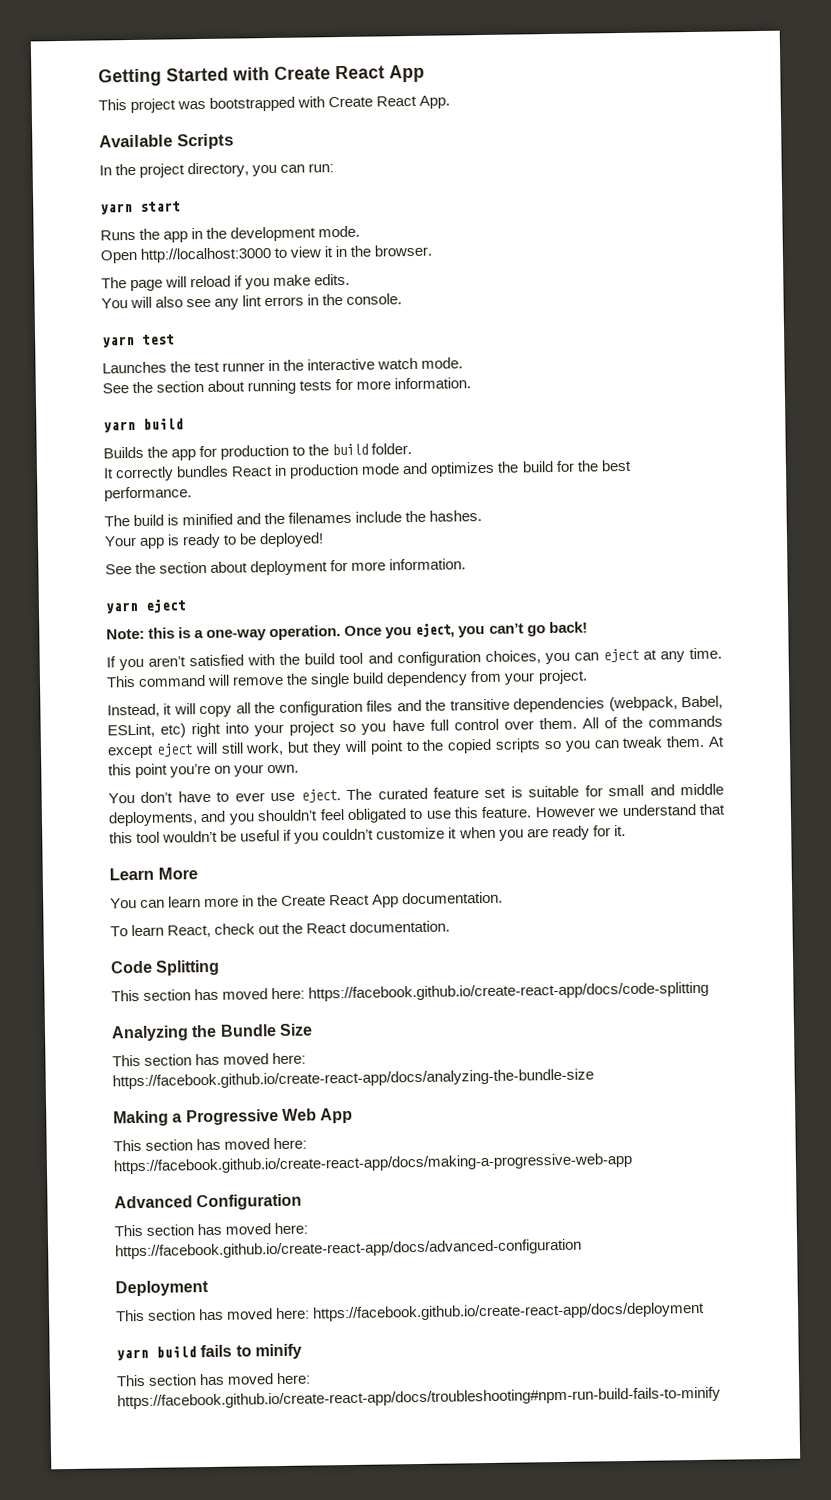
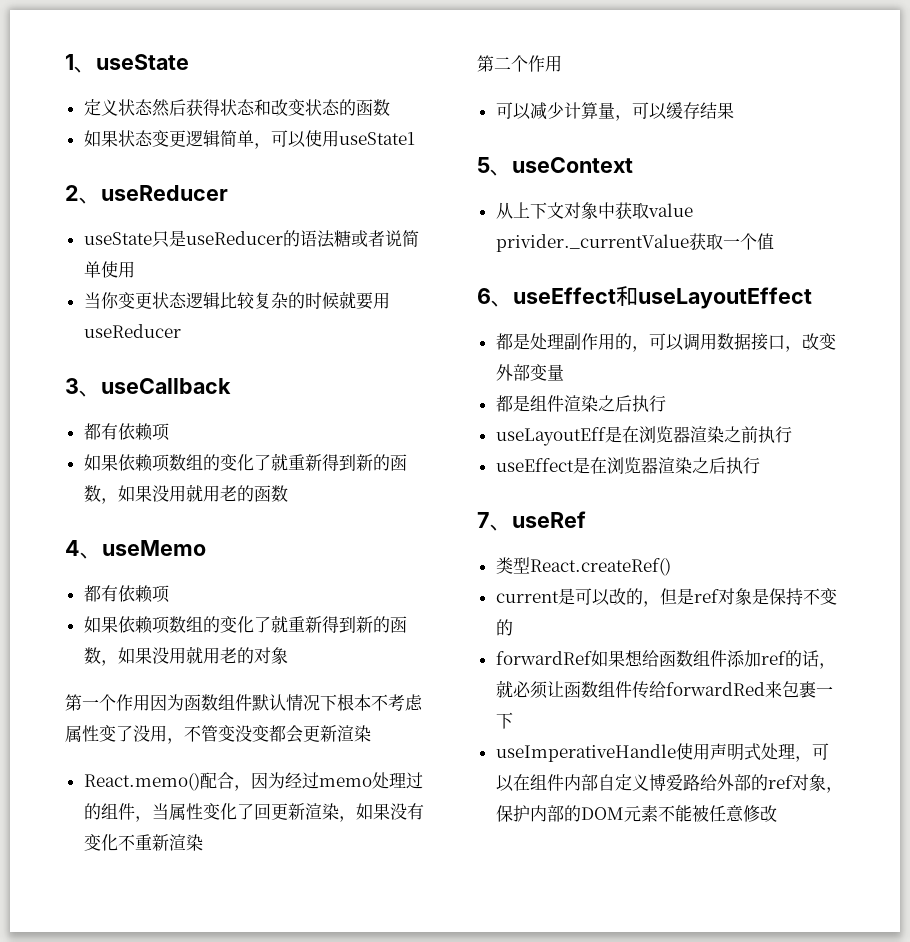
[98,64,425,87] [98,95,451,114] [99,133,234,150] [99,162,335,178] [100,201,181,215] [100,225,361,243] [100,244,433,264] [101,273,351,292] [101,293,403,310] [102,334,175,348] [102,357,464,374] [102,377,472,395] [103,418,184,433] [103,443,413,461] [103,459,632,482] [104,486,192,502] [104,510,483,527] [104,532,325,549] [105,558,467,576] [105,599,187,614] [106,621,588,641] [106,647,722,671] [106,669,588,688] [107,695,723,718] [107,715,723,738] [107,735,724,759] [108,763,300,779] [108,783,724,804] [108,803,725,827] [109,825,626,844] [109,867,198,881] [110,891,504,909] [110,920,451,938] [110,959,221,976] [111,981,710,1002] [111,1023,313,1042] [112,1052,307,1067] [112,1068,594,1090] [113,1107,354,1127] [113,1137,308,1152] [113,1152,632,1175] [114,1193,303,1211] [114,1222,309,1237] [115,1238,582,1260] [115,1280,209,1297] [115,1301,706,1322] [116,1343,302,1361] [116,1372,312,1387] [117,1386,721,1410] Getting Started with Create React App // This project was bootstrapped with Create React App. // Available Scripts // In the project directory, you can run: // yarn start // Runs the app in the development mode. // Open http://localhost:3000 to view it in the browser. // The page will reload if you make edits. // You will also see any lint errors in the console. // yarn test // Launches the test runner in the interactive watch mode. // See the section about running tests for more information. // yarn build // Builds the app for production to the build folder. // It correctly bundles React in production mode and optimizes the build for the best performance. // The build is minified and the filenames include the hashes. // Your app is ready to be deployed! // See the section about deployment for more information. // yarn eject // Note: this is a one-way operation. Once you eject, you can’t go back! // If you aren’t satisfied with the build tool and configuration choices, you can eject at any time. This command will remove the single build dependency from your project. // Instead, it will copy all the configuration files and the transitive dependencies (webpack, Babel, ESLint, etc) right into your project so you have full control over them. All of the commands except eject will still work, but they will point to the copied scripts so you can tweak them. At this point you’re on your own. // You don’t have to ever use eject. The curated feature set is suitable for small and middle deployments, and you shouldn’t feel obligated to use this feature. However we understand that this tool wouldn’t be useful if you couldn’t customize it when you are ready for it. // Learn More // You can learn more in the Create React App documentation. // To learn React, check out the React documentation. // Code Splitting // This section has moved here: https://facebook.github.io/create-react-app/docs/code-splitting // Analyzing the Bundle Size // This section has moved here: https://facebook.github.io/create-react-app/docs/analyzing-the-bundle-size // Making a Progressive Web App // This section has moved here: https://facebook.github.io/create-react-app/docs/making-a-progressive-web-app // Advanced Configuration // This section has moved here: https://facebook.github.io/create-react-app/docs/advanced-configuration // Deployment // This section has moved here: https://facebook.github.io/create-react-app/docs/deployment // yarn build fails to minify // This section has moved here: https://facebook.github.io/create-react-app/docs/troubleshooting#npm-run-build-fails-to-minify -> [65,54,189,73] [83,99,390,117] [83,130,415,149] [65,185,228,204] [83,230,419,248] [83,261,135,278] [83,291,390,310] [83,324,181,338] [65,378,231,397] [83,423,170,441] [83,453,407,472] [83,484,288,504] [65,540,206,559] [83,585,170,603] [83,615,407,634] [83,646,288,666] [65,694,423,711] [65,725,371,744] [83,772,423,791] [83,803,424,822] [83,834,203,851] [477,55,562,72] [495,102,734,121] [477,157,633,176] [495,202,693,219] [495,233,774,252] [477,286,812,309] [495,333,836,352] [495,364,564,381] [495,395,666,412] [495,426,792,446] [495,457,760,474] [477,511,586,531] [495,557,671,576] [495,588,837,607] [495,619,513,636] [495,650,836,669] [495,680,833,699] [495,712,513,729] [495,743,829,762] [495,774,843,793] [495,805,777,822] 1、useState // 定义状态然后获得状态和改变状态的函数 // 如果状态变更逻辑简单，可以使用useState1 // 2、useReducer // useState只是useReducer的语法糖或者说简单使用 // 当你变更状态逻辑比较复杂的时候就要用useReducer // 3、useCallback // 都有依赖项 // 如果依赖项数组的变化了就重新得到新的函数，如果没用就用老的函数 // 4、useMemo // 都有依赖项 // 如果依赖项数组的变化了就重新得到新的函数，如果没用就用老的对象 // 第一个作用因为函数组件默认情况下根本不考虑属性变了没用，不管变没变都会更新渲染 // React.memo()配合，因为经过memo处理过的组件，当属性变化了回更新渲染，如果没有变化不重新渲染 // 第二个作用 // 可以减少计算量，可以缓存结果 // 5、useContext // 从上下文对象中获取value privider._currentValue获取一个值 // 6、useEffect和useLayoutEffect // 都是处理副作用的，可以调用数据接口，改变外部变量 // 都是组件渲染之后执行 // useLayoutEff是在浏览器渲染之前执行 // useEffect是在浏览器渲染之后执行 // 7、useRef // 类型React.createRef() // current是可以改的，但是ref对象是保持不变的 // forwardRef如果想给函数组件添加ref的话，就必须让函数组件传给forwardRed来包裹一下 // useImperativeHandle使用声明式处理，可以在组件内部自定义博爱路给外部的ref对象，保护内部的DOM元素不能被任意修改

